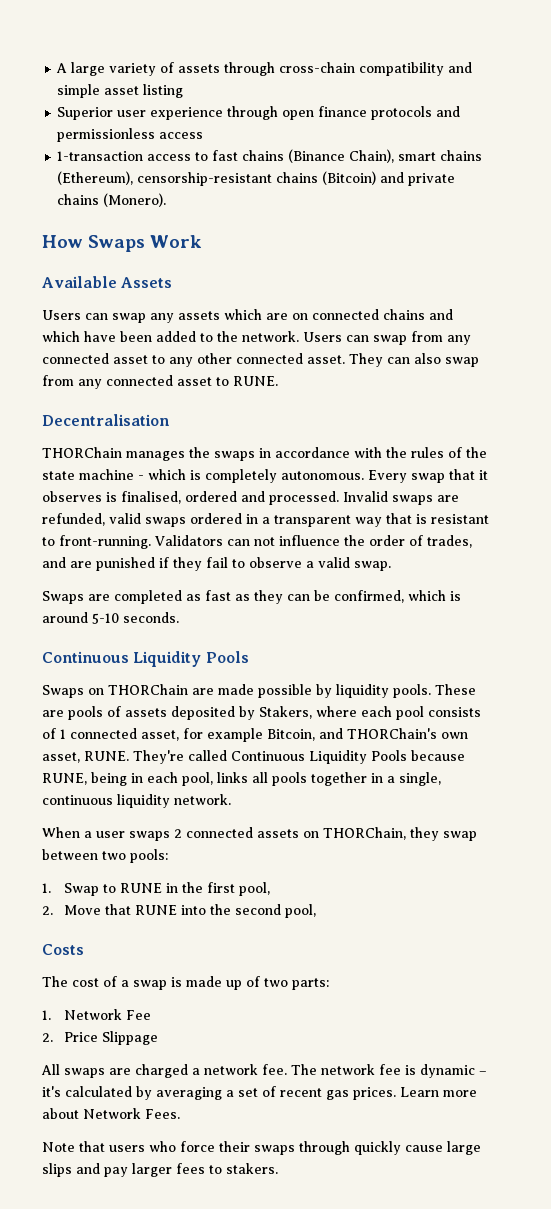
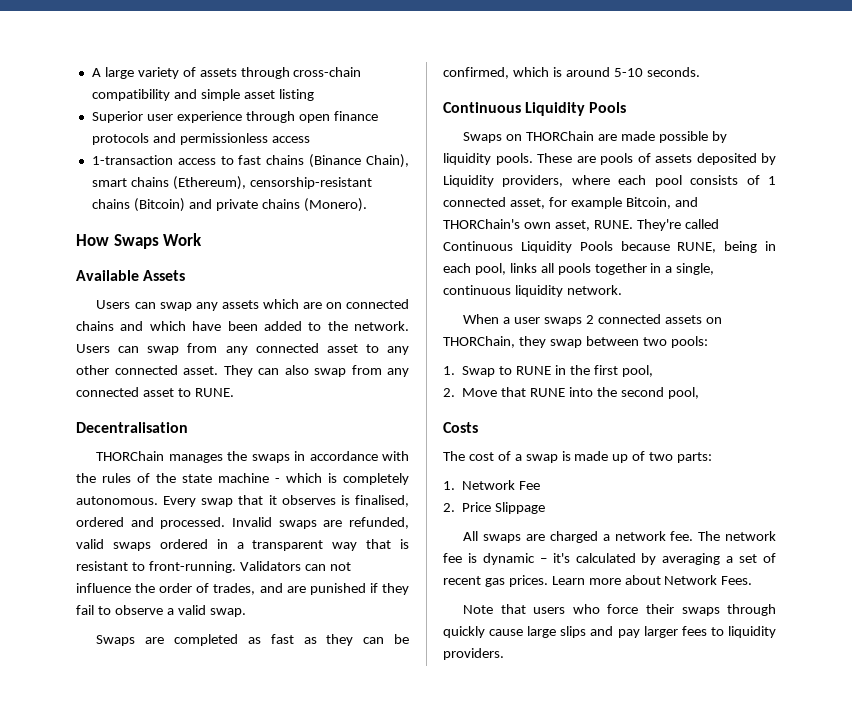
[259,706,312,719] Stakers, -> [443,175,564,187] Liquidity providers,
[226,1163,278,1174] stakers. -> [728,626,776,638] [443,648,504,660] liquidity providers.

